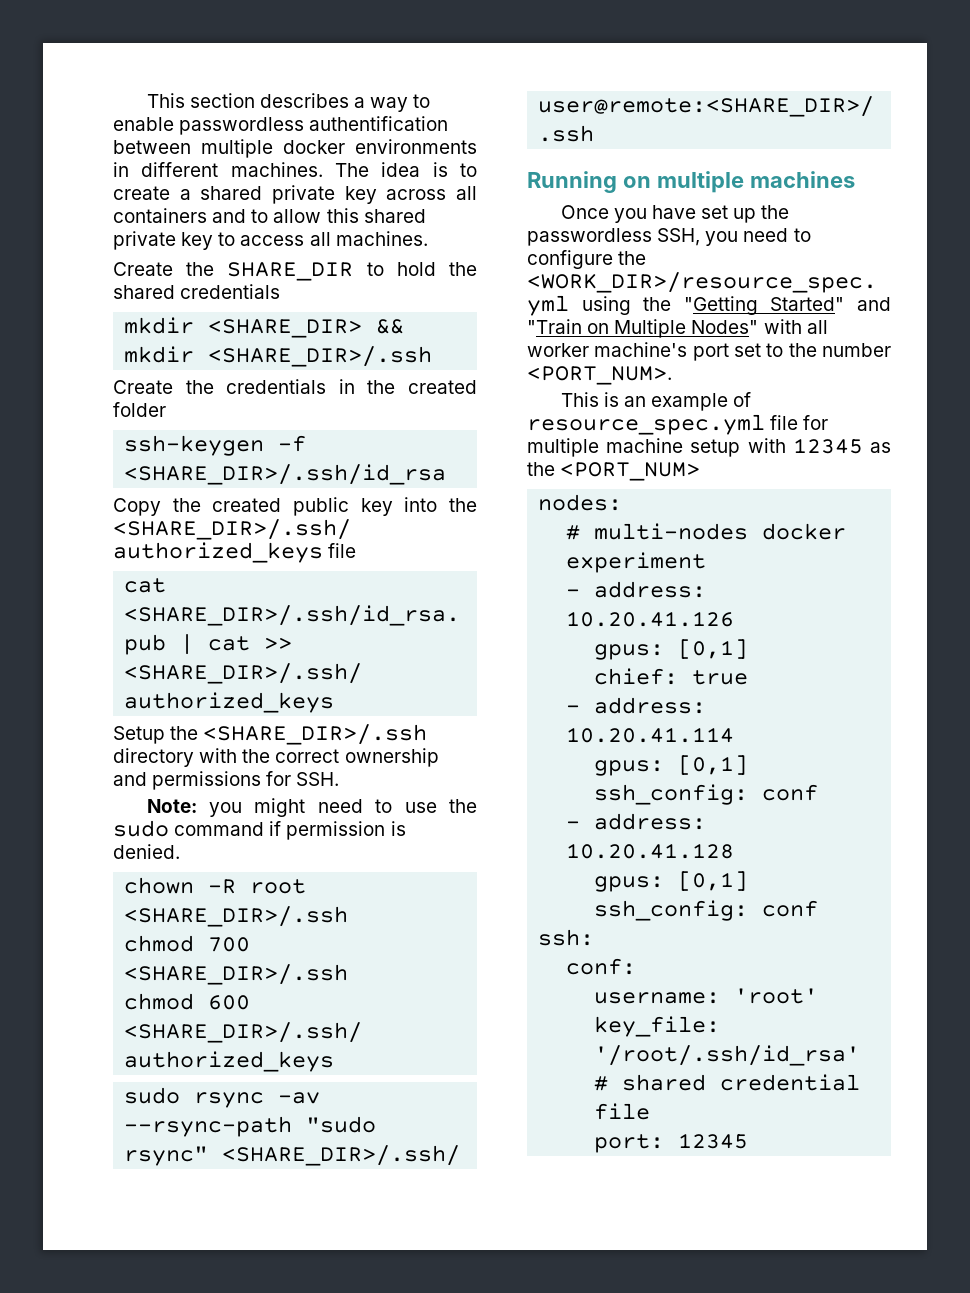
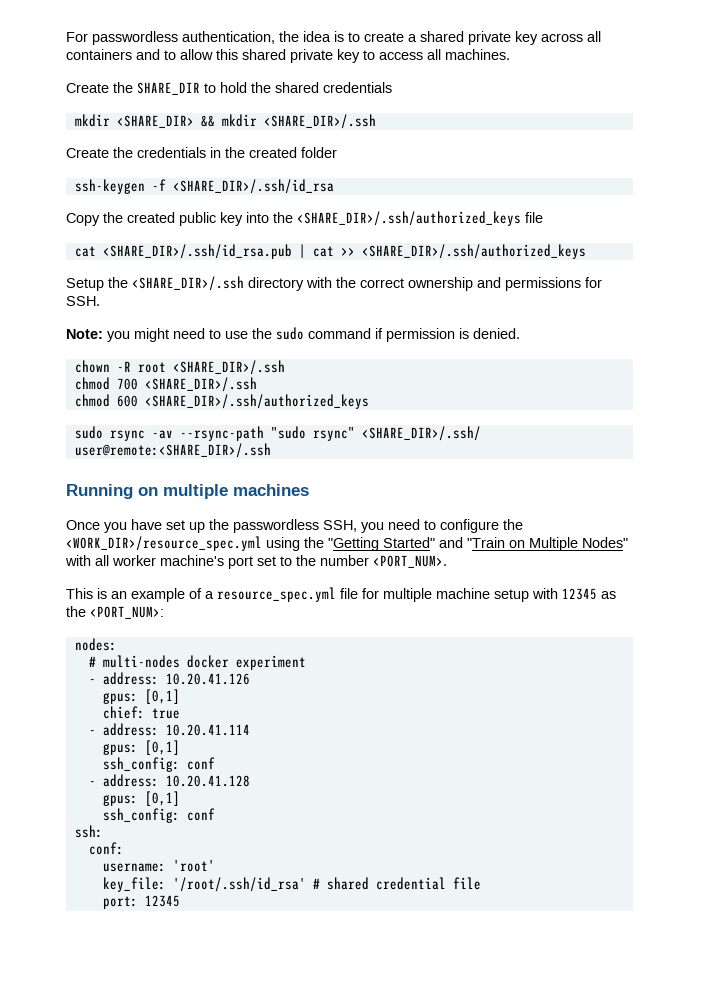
[146,93,431,112] [113,116,449,135] [113,139,477,158] [113,162,369,177] This section describes a way to enable passwordless authentification between multiple docker environments in different machines. The -> [66,31,299,45] For passwordless authentication, the
(752, 399) none -> [205,591,214,599] a
[560,462,701,481] <PORT_NUM> -> [90,606,164,619] <PORT_NUM>:

